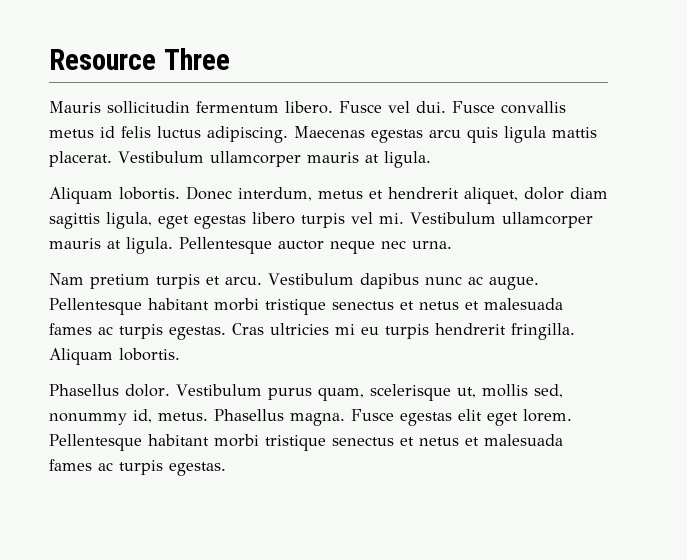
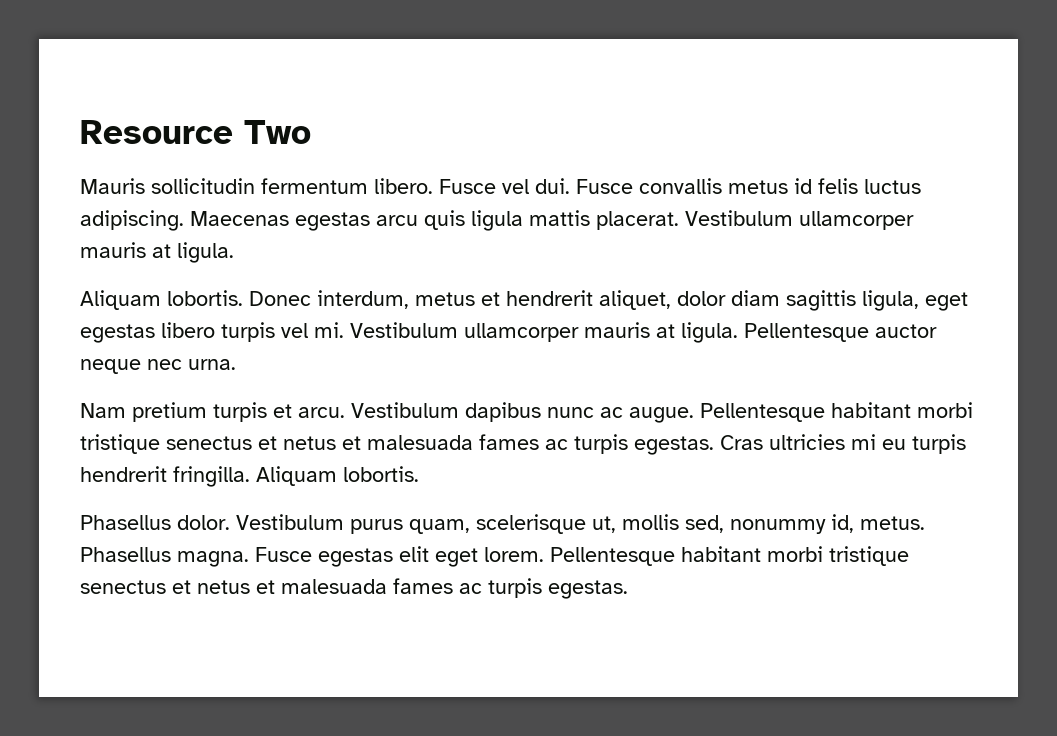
[163,48,230,70] Three -> [244,120,311,144] Two

